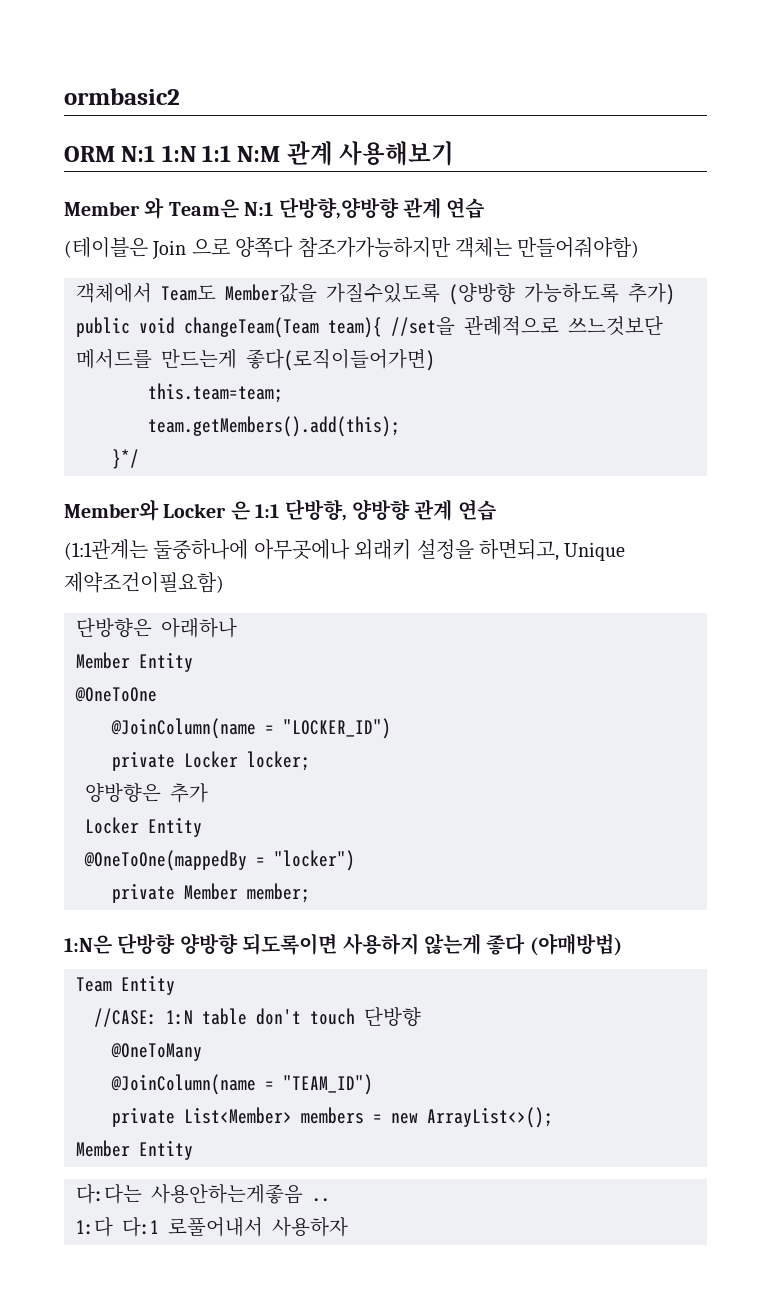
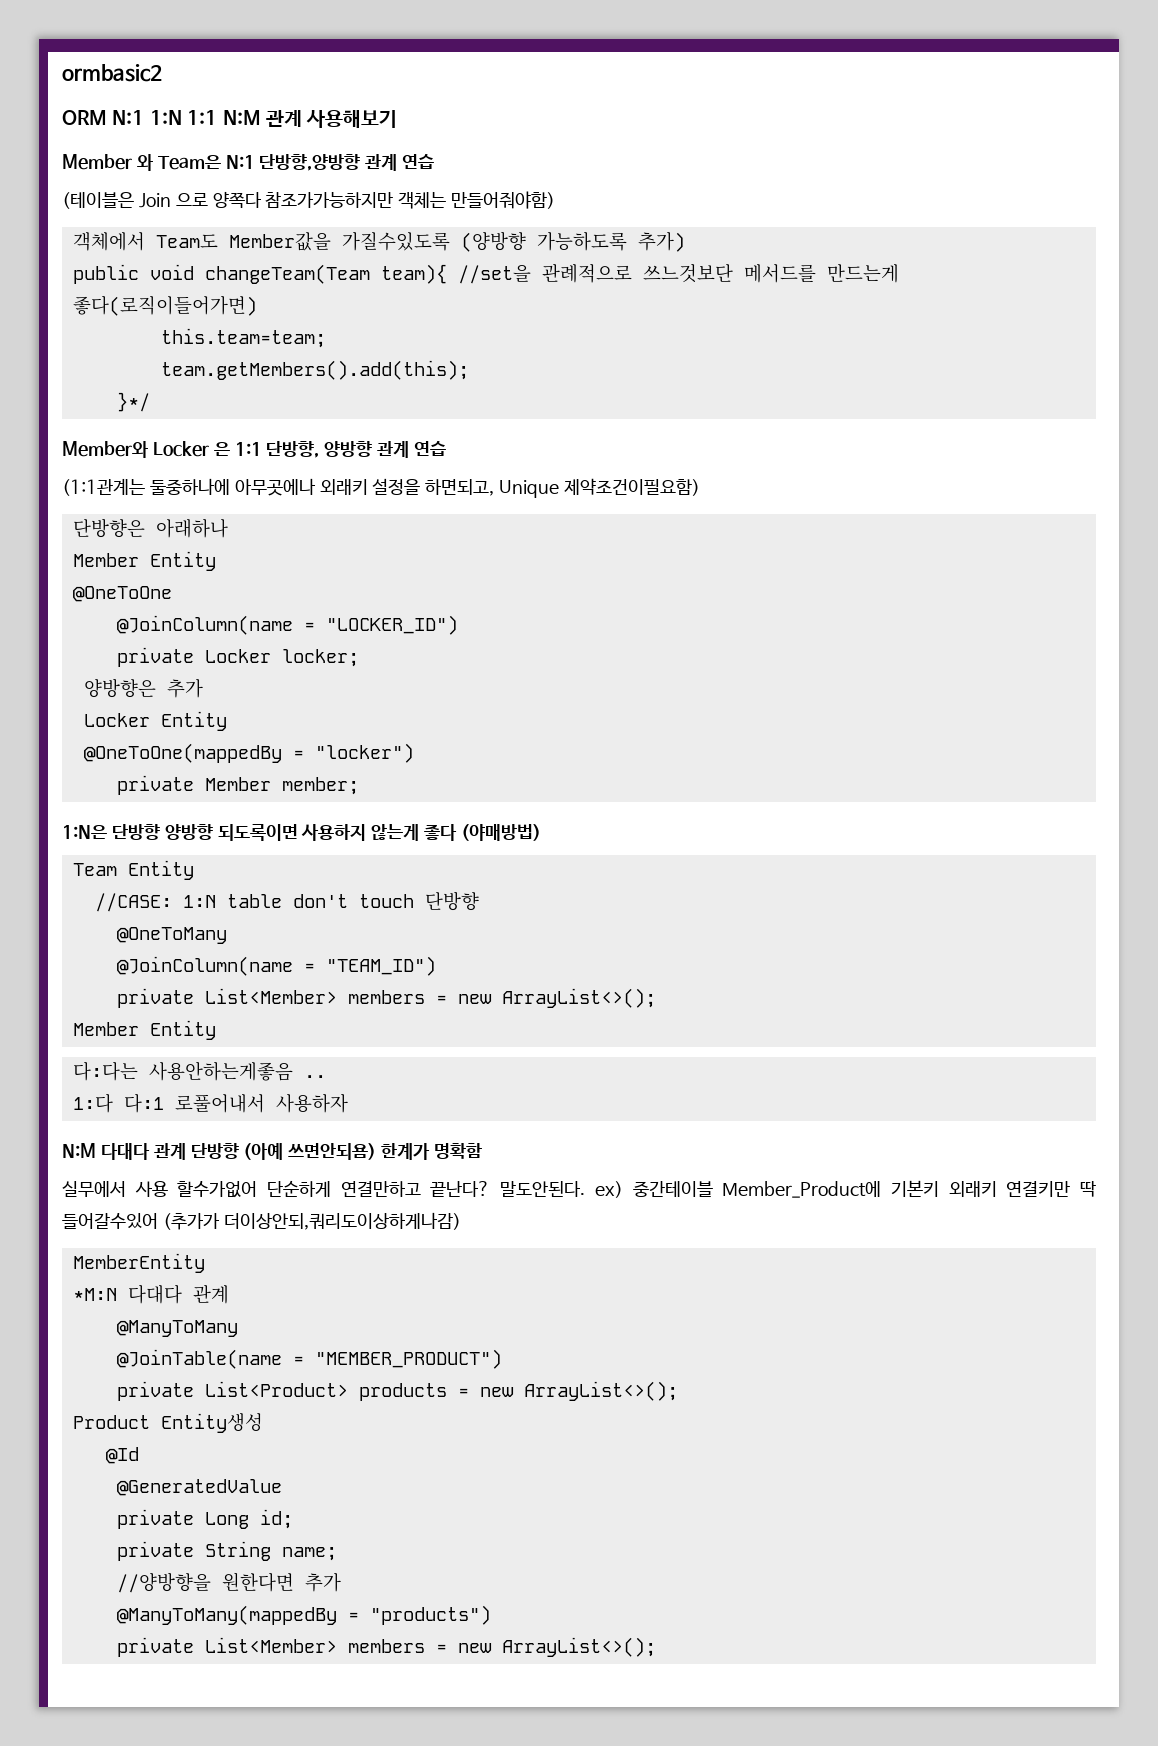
(348, 1227) none -> [62,1143,483,1160] [62,1180,1097,1198] [62,1212,461,1230] [72,1253,205,1273] [72,1284,229,1304] [116,1320,238,1337] [116,1349,502,1369] [116,1381,678,1401] [72,1413,263,1433] [105,1447,139,1464] [116,1479,282,1496] [116,1509,293,1529] [116,1541,337,1561] [116,1572,341,1593] [116,1605,491,1625] [116,1637,656,1657] // N:M 다대다 관계 단방향 (아예 쓰면안되욤) 한계가 명확함 // 실무에서 사용 할수가없어 단순하게 연결만하고 끝난다? 말도안된다. ex) 중간테이블 Member_Product에 기본키 외래키 연결키만 딱 들어갈수있어 (추가가 더이상안되,쿼리도이상하게나감) // MemberEntity // *M:N 다대다 관계 // @ManyToMany // @JoinTable(name = "MEMBER_PRODUCT") // private List<Product> products = new ArrayList<>(); // Product Entity생성 // @Id // @GeneratedValue // private Long id; // private String name; // //양방향을 원한다면 추가 // @ManyToMany(mappedBy = "products") // private List<Member> members = new ArrayList<>();

